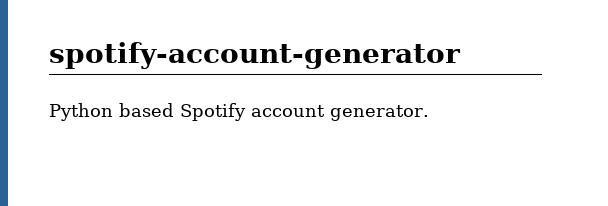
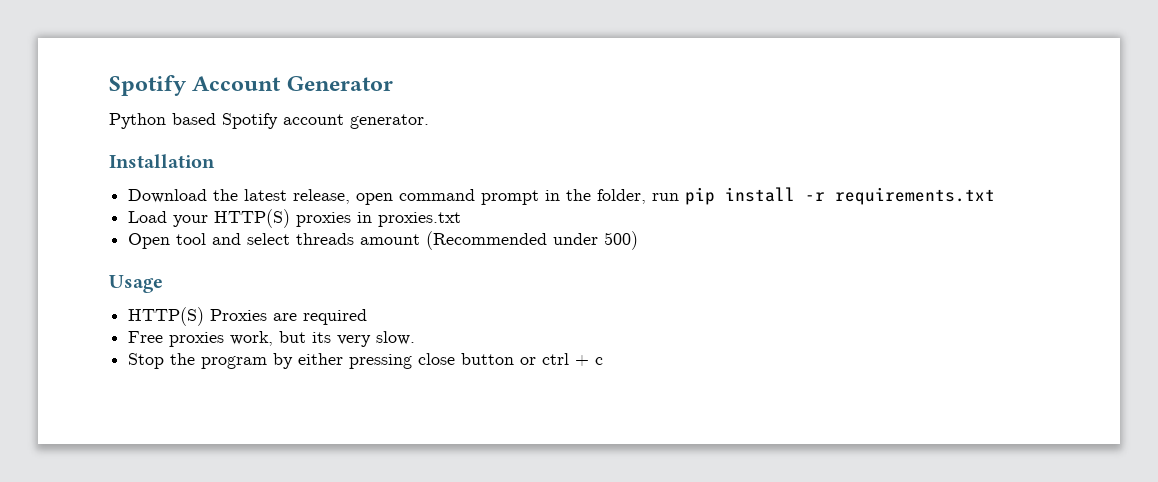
[49,42,461,69] spotify-account-generator -> [109,75,393,96] Spotify Account Generator
(429, 113) none -> [109,154,215,168] [128,187,996,205] [128,209,462,228] [128,231,639,250] [109,275,163,293] [128,307,368,326] [128,331,416,347] [128,353,604,369] // Installation // Download the latest release, open command prompt in the folder, run pip install -r requirements.txt // Load your HTTP(S) proxies in proxies.txt // Open tool and select threads amount (Recommended under 500) // Usage // HTTP(S) Proxies are required // Free proxies work, but its very slow. // Stop the program by either pressing close button or ctrl + c

